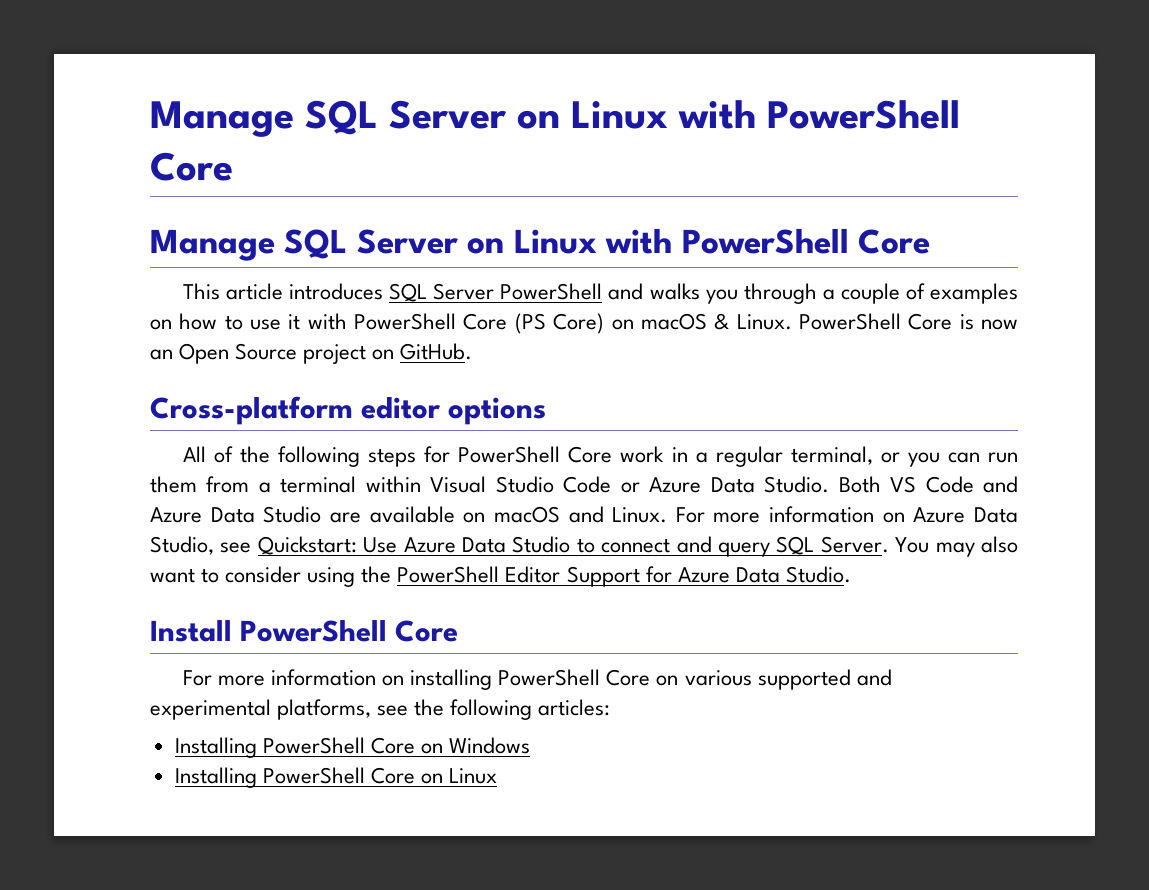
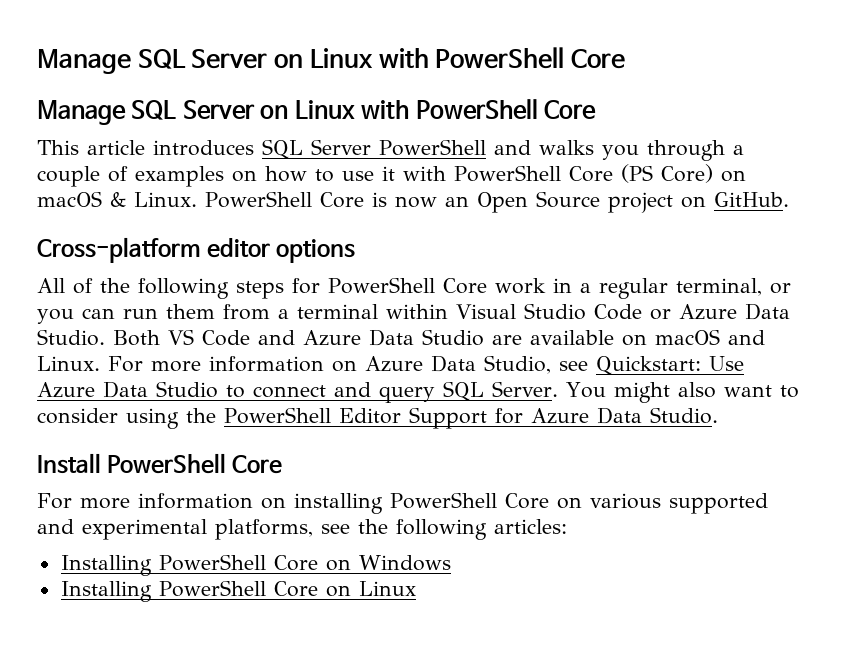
[935,542,975,557] may -> [613,382,670,403] might

